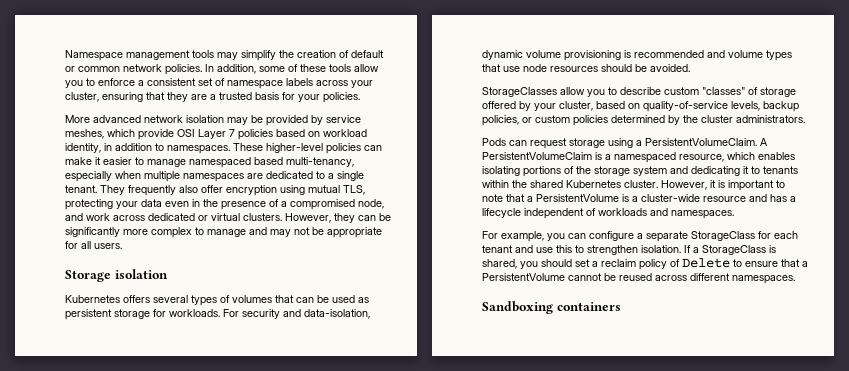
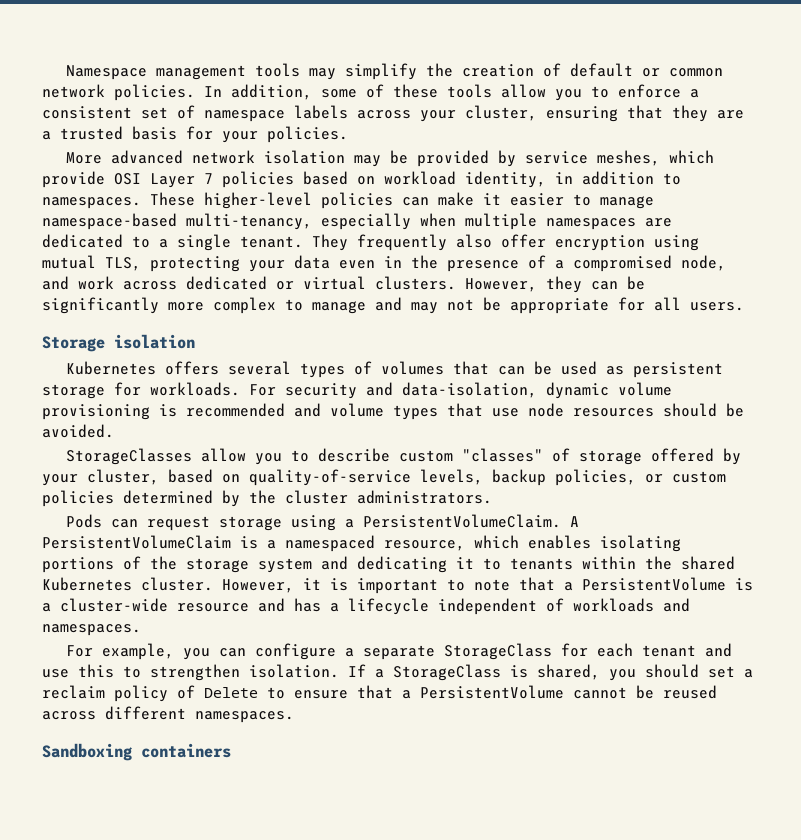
[189,157,283,168] namespaced based -> [42,213,177,230] namespace-based

